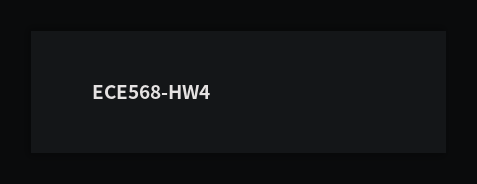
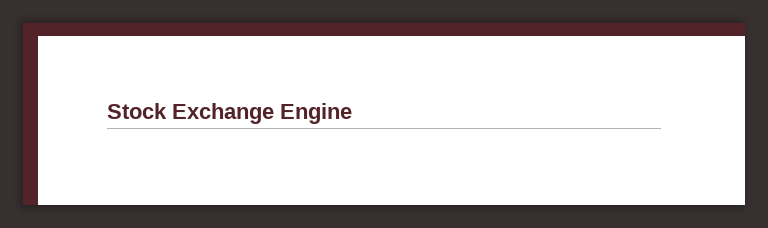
[92,85,210,99] ECE568-HW4 -> [107,103,352,124] Stock Exchange Engine

